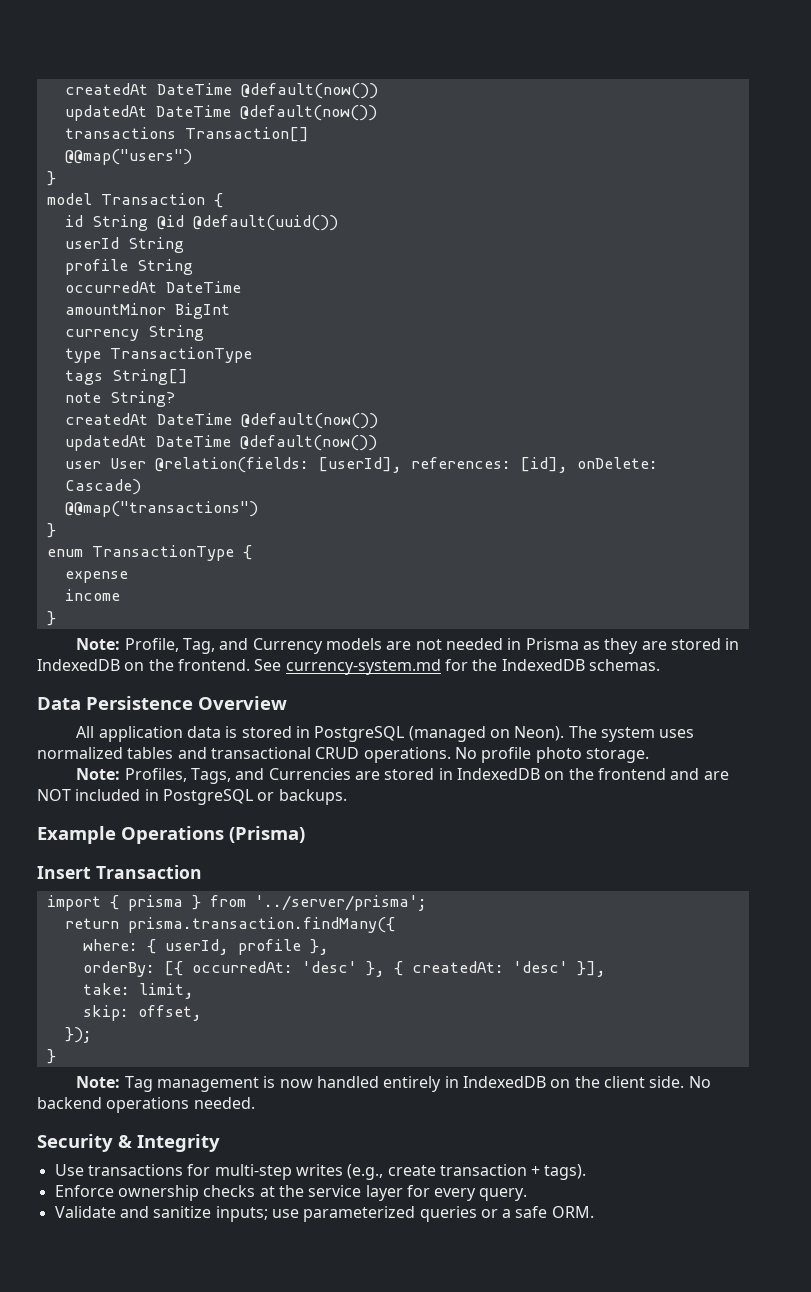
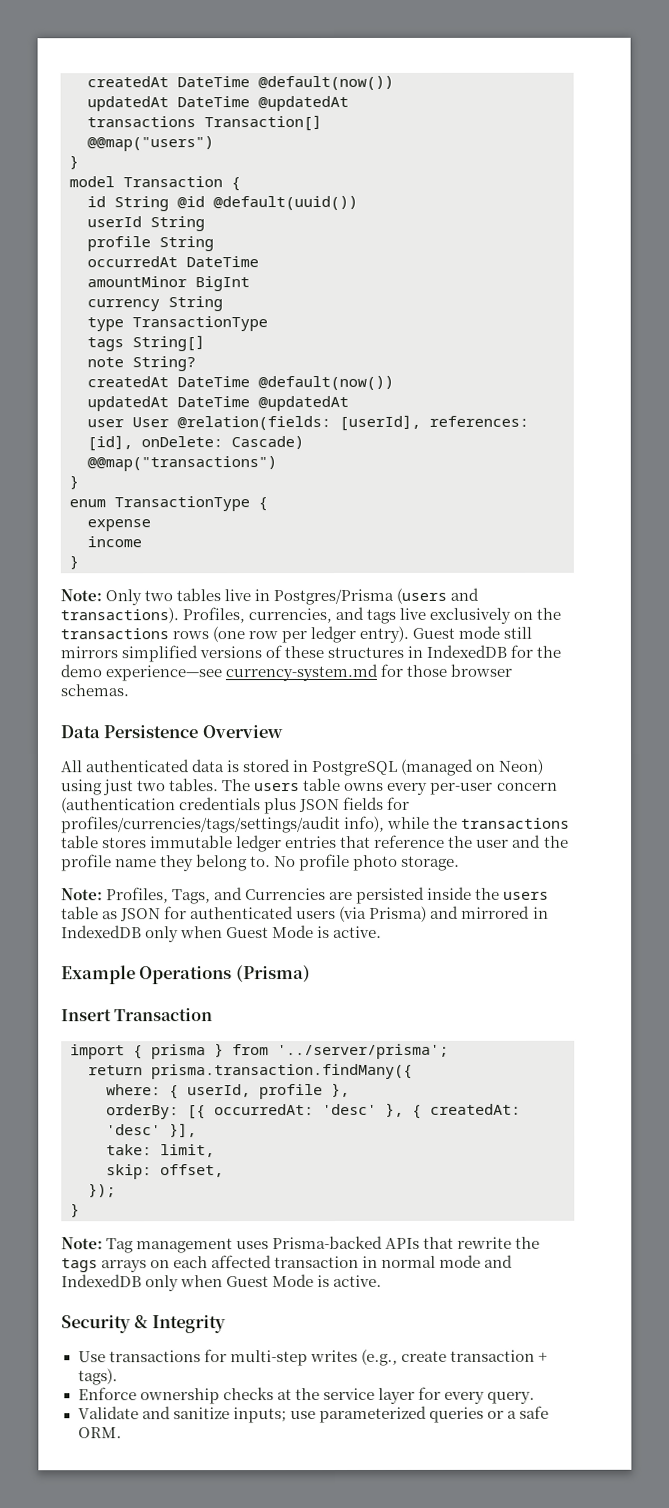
[64,83,378,99] [64,105,377,121] createdAt DateTime @default(now()) // updatedAt DateTime @default(now()) -> [87,75,394,91] [87,95,349,112] createdAt DateTime @default(now()) // updatedAt DateTime @updatedAt
[239,435,377,451] @default(now()) -> [258,395,349,412] @updatedAt
[124,638,740,654] [37,659,585,675] Profile, Tag, and Currency models are not needed in Prisma as they are stored in IndexedDB on the frontend. See currency-system.md for the IndexedDB -> [105,587,480,606] [60,606,562,624] [60,625,533,644] [60,644,562,663] [60,663,513,682] Only two tables live in Postgres/Prisma (users and transactions). Profiles, currencies, and tags live exclusively on the transactions rows (one row per ledger entry). Guest mode still mirrors simplified versions of these structures in IndexedDB for the demo experience—see currency-system.md for those browser
[98,726,183,742] application -> [86,759,191,773] authenticated
[514,726,695,742] [37,747,451,763] Neon). The system uses normalized tables and transactional CRUD operations. -> [499,758,545,775] [61,777,558,796] [61,796,411,815] [61,815,571,834] [61,834,569,853] [61,854,272,872] Neon) using just two tables. The users table owns every per-user concern (authentication credentials plus JSON fields for profiles/currencies/tags/settings/audit info), while the transactions table stores immutable ledger entries that reference the user and the profile name they belong to.
[384,768,729,780] [37,789,347,805] stored in IndexedDB on the frontend and are NOT included in PostgreSQL or backups. -> [356,886,550,904] [61,905,549,922] [61,925,383,943] persisted inside the users table as JSON for authenticated users (via Prisma) and mirrored in IndexedDB only when Guest Mode is active.
[263,1076,711,1092] [37,1097,255,1113] is now handled entirely in IndexedDB on the client side. No backend operations needed. -> [236,1235,541,1250] [61,1254,514,1273] [61,1274,383,1292] uses Prisma-backed APIs that rewrite the tags arrays on each affected transaction in normal mode and IndexedDB only when Guest Mode is active.

